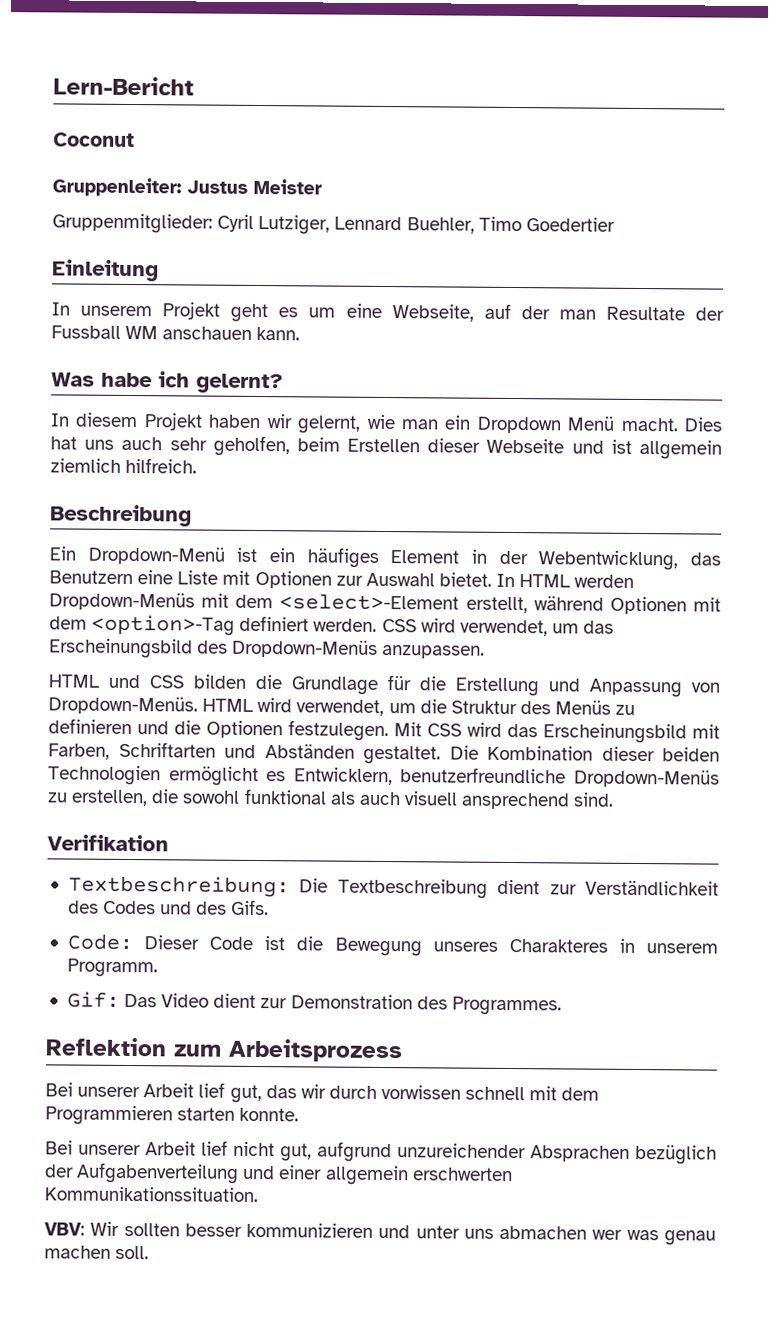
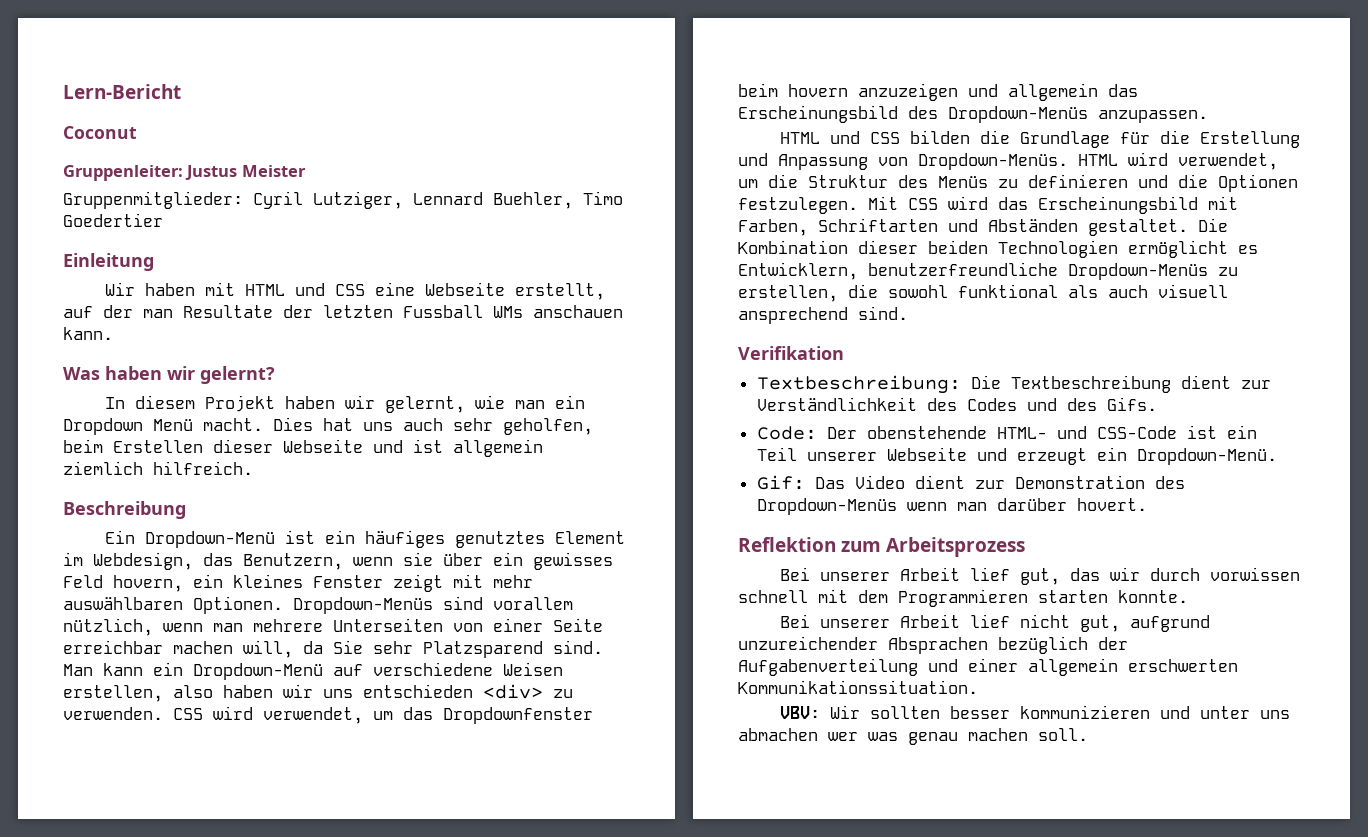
[51,301,474,323] In unserem Projekt geht es um eine Webseite, -> [105,282,606,300] Wir haben mit HTML und CSS eine Webseite erstellt,
[51,325,159,340] Fussball WM -> [323,305,523,318] letzten Fussball WMs
[101,371,190,388] habe ich -> [105,366,195,380] haben wir
[390,549,722,571] [49,570,635,589] [49,591,721,615] [49,614,378,636] Element in der Webentwicklung, das Benutzern eine Liste mit Optionen zur Auswahl bietet. In HTML werden Dropdown-Menüs mit dem <select>-Element erstellt, während Optionen mit dem <option>-Tag definiert werden. -> [455,531,626,548] [63,552,613,570] [63,574,533,592] [63,596,573,614] [63,618,603,636] [63,640,603,658] [63,662,563,680] [63,684,573,702] [63,707,163,720] genutztes Element im Webdesign, das Benutzern, wenn sie über ein gewisses Feld hovern, ein kleines Fenster zeigt mit mehr auswählbaren Optionen. Dropdown-Menüs sind vorallem nützlich, wenn man mehrere Unterseiten von einer Seite erreichbar machen will, da Sie sehr Platzsparend sind. Man kann ein Dropdown-Menü auf verschiedene Weisen erstellen, also haben wir uns entschieden <div> zu verwenden.
(615, 627) none -> [443,707,593,724] [738,83,1138,101] Dropdownfenster beim hovern anzuzeigen und allgemein das
[144,935,718,957] [66,958,158,978] Dieser Code ist die Bewegung unseres Charakteres in unserem Programm. -> [826,425,1257,439] [756,447,1277,465] Der obenstehende HTML- und CSS-Code ist ein Teil unserer Webseite und erzeugt ein Dropdown-Menü.
[451,996,562,1016] Programmes. -> [756,498,1147,515] Dropdown-Menüs wenn man darüber hovert.

